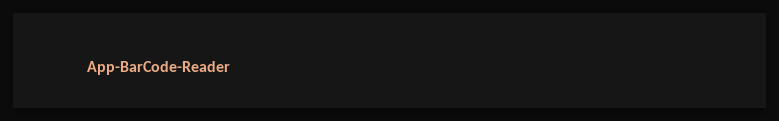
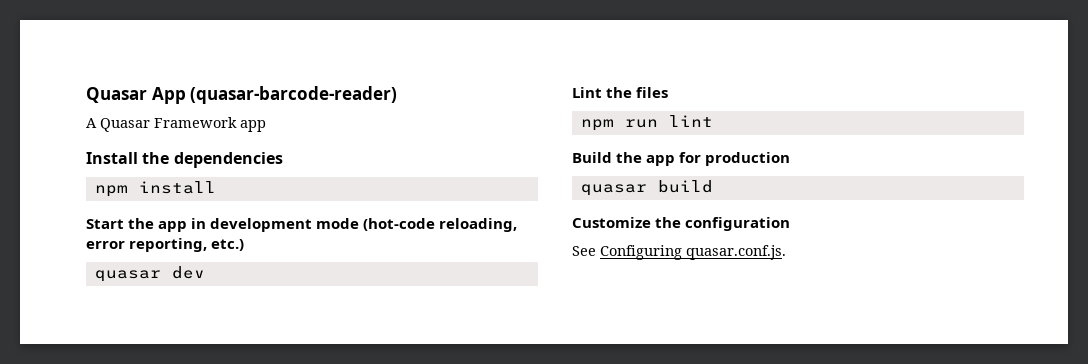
[87,61,230,75] App-BarCode-Reader -> [86,86,398,104] [86,117,266,132] [86,152,283,168] [94,181,216,197] [86,218,518,232] [86,238,245,252] [94,266,205,282] [572,87,669,98] [580,115,713,131] [572,152,791,166] [580,180,713,196] [572,217,791,231] [572,245,786,260] Quasar App (quasar-barcode-reader) // A Quasar Framework app // Install the dependencies // npm install // Start the app in development mode (hot-code reloading, error reporting, etc.) // quasar dev // Lint the files // npm run lint // Build the app for production // quasar build // Customize the configuration // See Configuring quasar.conf.js.

